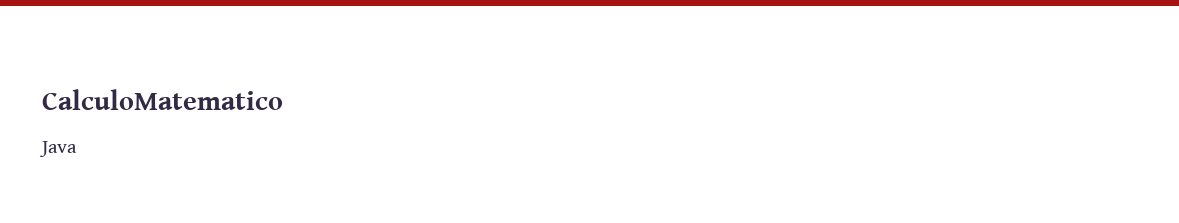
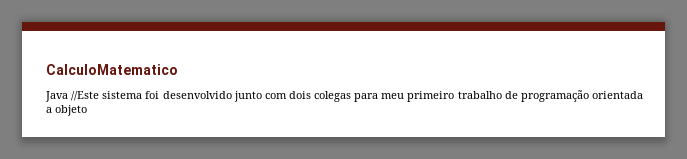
(77, 149) none -> [71,90,643,102] [46,105,87,116] //Este sistema foi desenvolvido junto com dois colegas para meu primeiro trabalho de programação orientada a objeto

